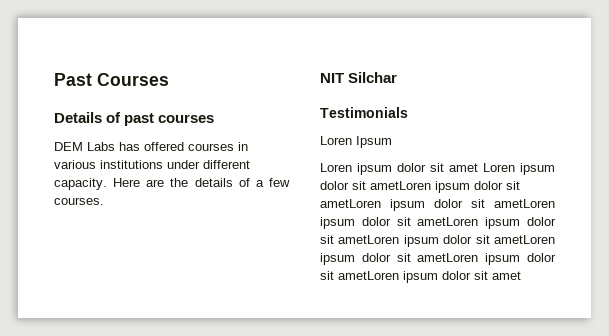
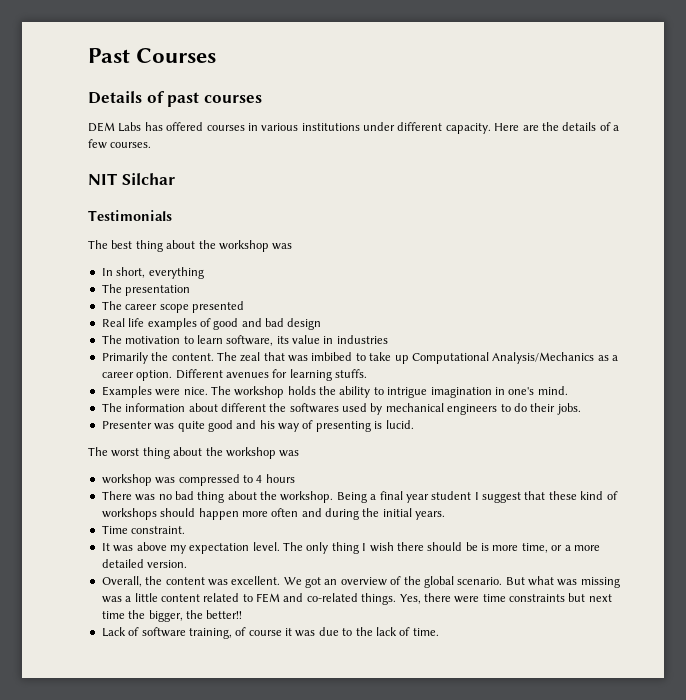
[320,136,392,148] [320,163,555,175] [320,181,520,193] [320,199,555,211] [320,217,556,229] [320,235,555,247] [320,253,556,265] [320,271,521,283] Loren Ipsum // Loren ipsum dolor sit amet Loren ipsum dolor sit ametLoren ipsum dolor sit ametLoren ipsum dolor sit ametLoren ipsum dolor sit ametLoren ipsum dolor sit ametLoren ipsum dolor sit ametLoren ipsum dolor sit ametLoren ipsum dolor sit ametLoren ipsum dolor sit amet -> [88,240,293,252] [101,267,204,279] [101,284,191,296] [101,301,244,313] [101,318,322,330] [101,335,388,346] [101,352,618,364] [101,369,367,381] [101,386,568,398] [101,403,581,415] [101,420,414,432] [88,447,300,459] [101,474,295,486] [101,491,618,503] [101,508,446,520] [101,525,186,534] [101,542,600,554] [101,559,188,568] [101,576,620,588] [101,593,612,605] [101,610,243,622] [101,627,439,639] The best thing about the workshop was // In short, everything // The presentation // The career scope presented // Real life examples of good and bad design // The motivation to learn software, its value in industries // Primarily the content. The zeal that was imbibed to take up Computational Analysis/Mechanics as a career option. Different avenues for learning stuffs. // Examples were nice. The workshop holds the ability to intrigue imagination in one's mind. // The information about different the softwares used by mechanical engineers to do their jobs. // Presenter was quite good and his way of presenting is lucid. // The worst thing about the workshop was // workshop was compressed to 4 hours // There was no bad thing about the workshop. Being a final year student I suggest that these kind of workshops should happen more often and during the initial years. // Time constraint. // It was above my expectation level. The only thing I wish there should be is more time, or a more detailed version. // Overall, the content was excellent. We got an overview of the global scenario. But what was missing was a little content related to FEM and co-related things. Yes, there were time constraints but next time the bigger, the better!! // Lack of software training, of course it was due to the lack of time.

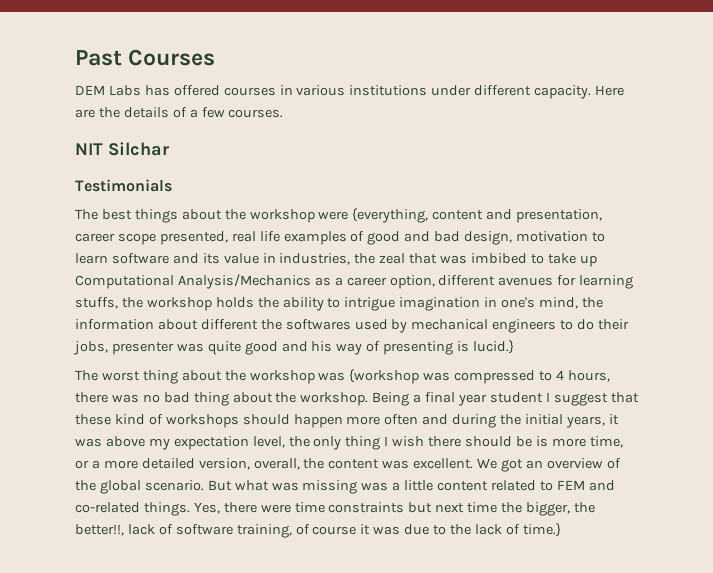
[88,91,262,107] // Details of past courses -> (216, 57) none
[135,240,293,252] [101,267,204,279] [101,284,191,296] [101,301,244,313] [101,318,125,327] thing about the workshop was // In short, everything // The presentation // The career scope presented // Real -> [134,208,603,223] [75,231,256,245] things about the workshop were {everything, content and presentation, career scope presented, real
[287,318,322,330] [101,335,122,344] design // The -> [464,231,513,245] design,
[226,335,274,346] software, -> [111,253,199,264] software and
[336,335,388,344] [101,352,237,364] industries // Primarily the content. The -> [279,253,376,265] industries, the
[136,369,223,381] option. Different -> [389,275,496,289] option, different
[335,369,367,378] [101,386,231,398] stuffs. // Examples were nice. The -> [75,297,143,309] stuffs, the
[537,386,568,395] [101,403,122,412] mind. // The -> [539,297,603,309] mind, the
[556,403,581,415] [101,421,152,429] jobs. // Presenter -> [73,341,174,355] jobs, presenter
[385,420,414,429] lucid. -> [473,340,515,354] lucid.}
[101,474,152,486] // workshop -> [349,369,420,384] {workshop
[265,474,295,483] [101,491,132,500] hours // There -> [567,370,610,382] [75,392,108,403] hours, there
[415,511,446,520] [101,525,186,534] [101,543,110,551] years. // Time constraint. // It -> [565,414,619,428] years, it
[252,542,303,551] level. The -> [252,436,310,448] level, the
[147,560,188,568] [101,576,142,587] version. // Overall, -> [198,458,300,470] version, overall,
[206,610,243,619] [101,627,126,637] better!! // Lack -> [75,524,155,536] better!!, lack
[412,628,439,636] time. -> [522,523,561,537] time.}

